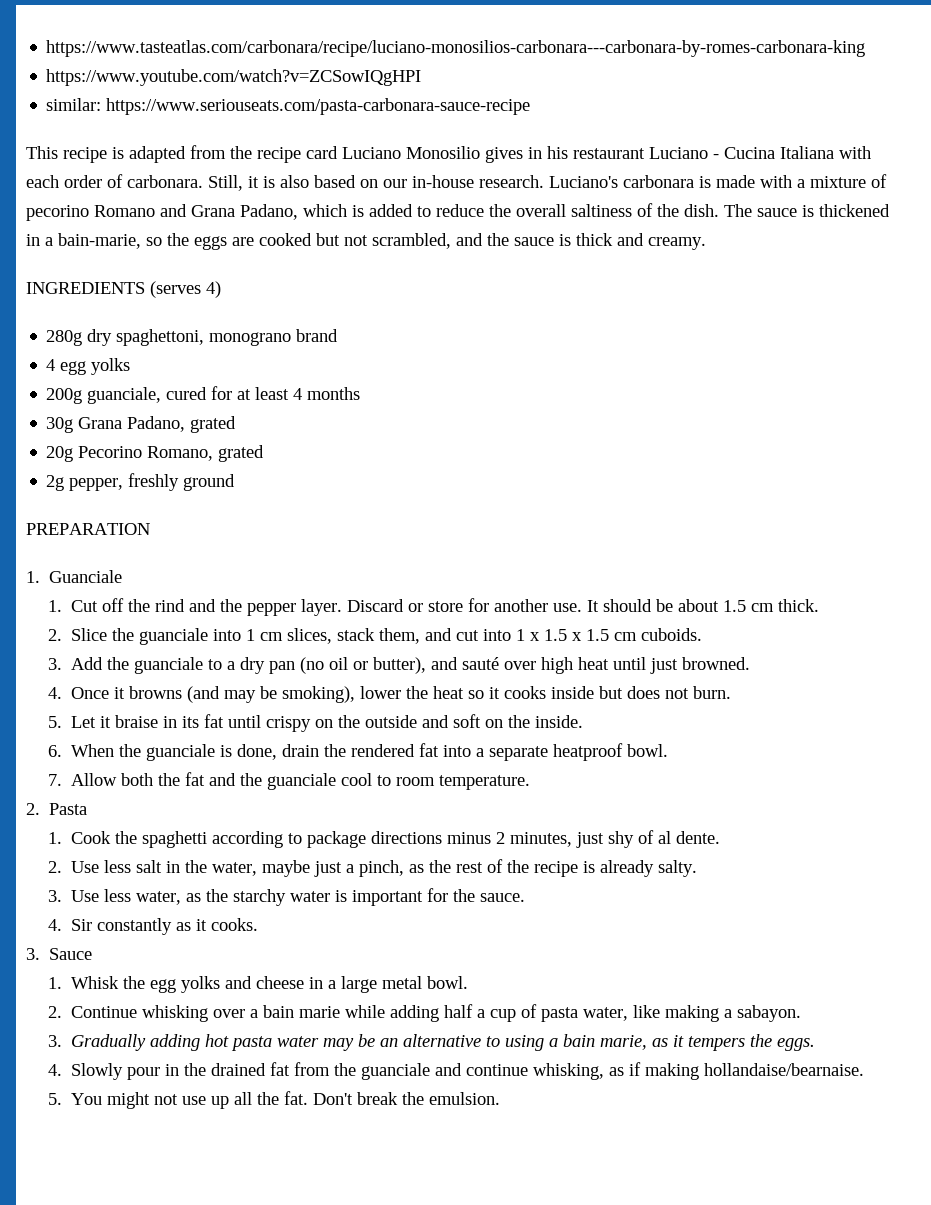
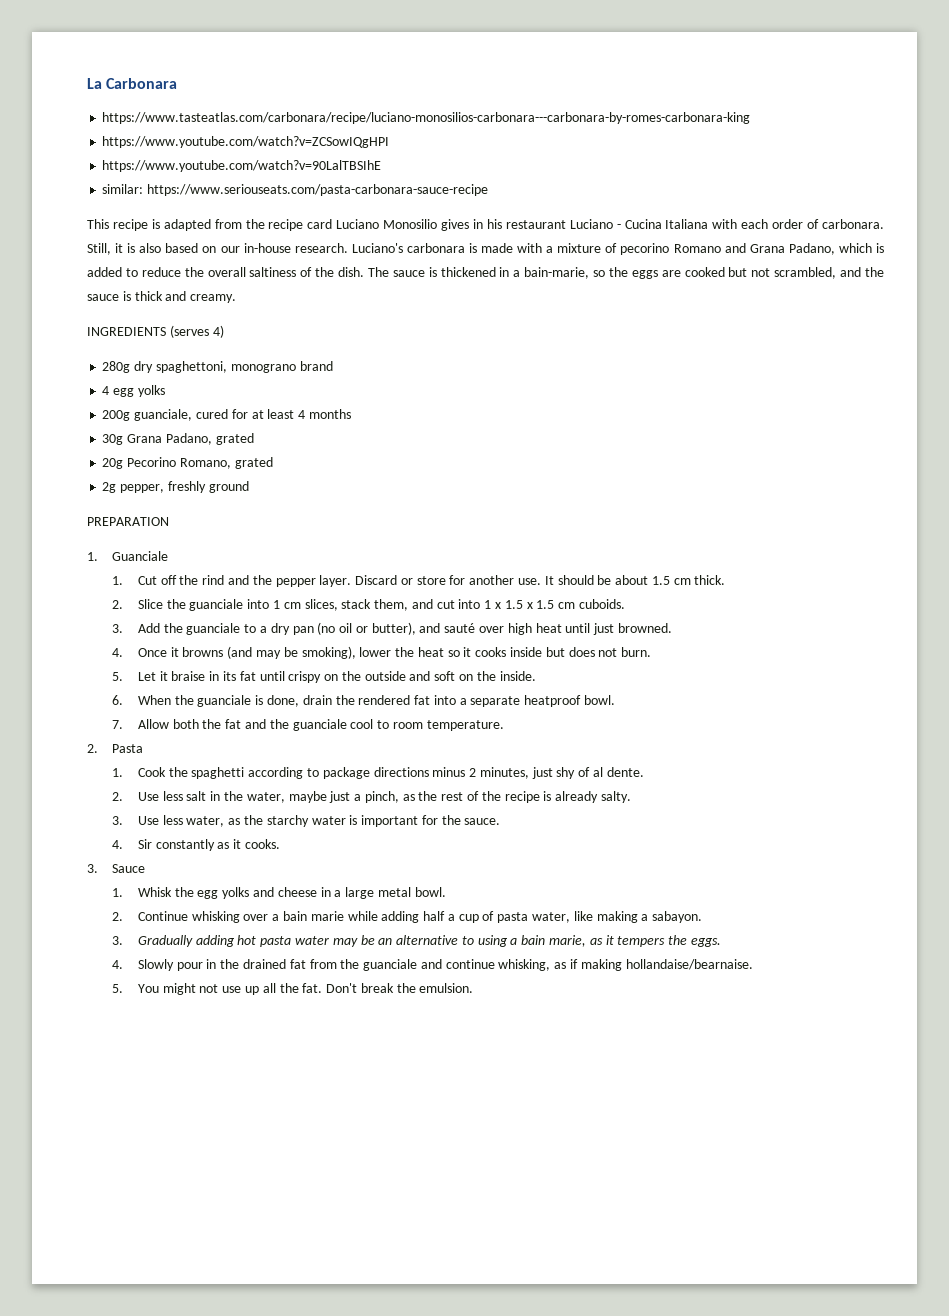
(46, 48) none -> [87,78,178,89] La Carbonara //
(422, 77) none -> [102,160,382,172] // https://www.youtube.com/watch?v=90LalTBSIhE

